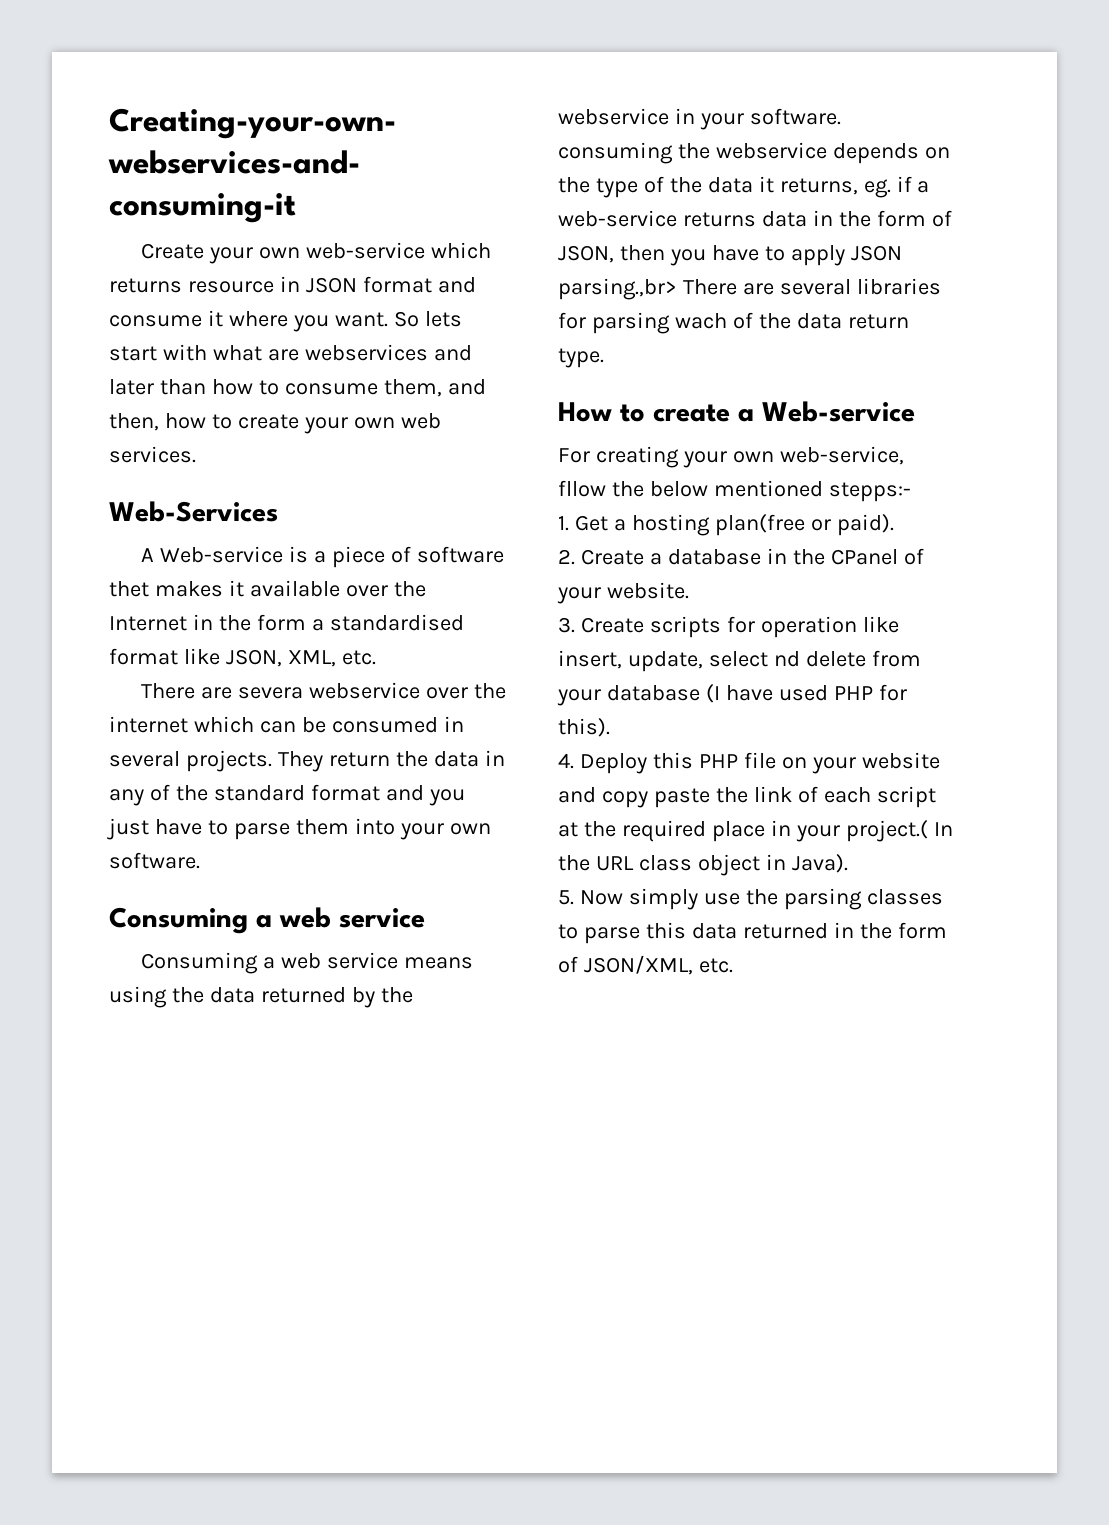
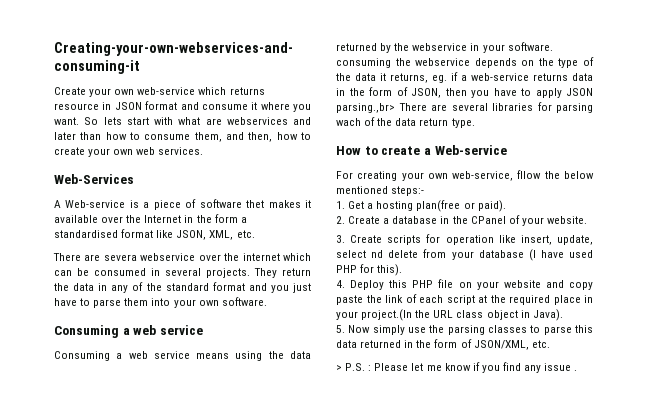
[828,482,911,502] stepps:- -> [391,186,425,196] steps:-
[845,820,953,842] project.( In -> [361,309,413,321] project.(In
(733, 965) none -> [336,362,578,373] // > P.S. : Please let me know if you find any issue .

